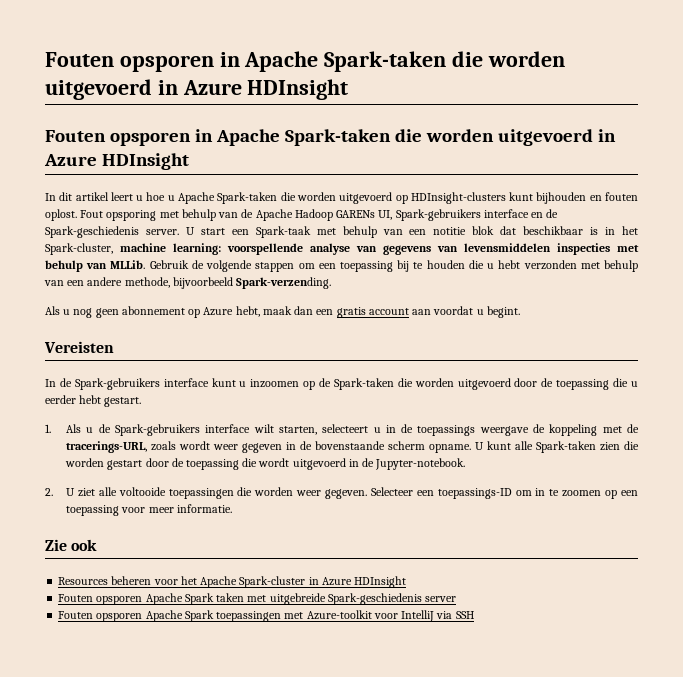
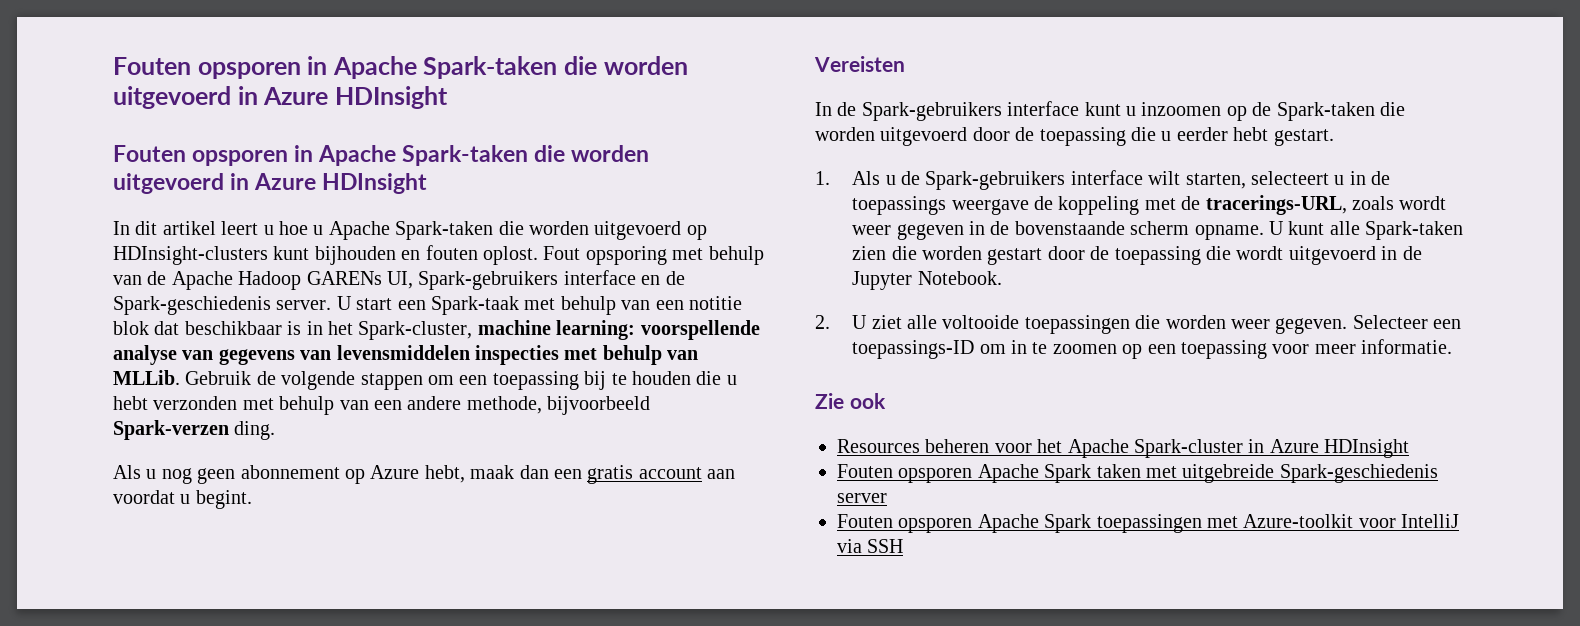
[236,277,332,289] Spark-verzending. -> [113,420,276,440] Spark-verzen ding.
[375,458,466,470] Jupyter-notebook. -> [852,271,1002,290] Jupyter Notebook.

